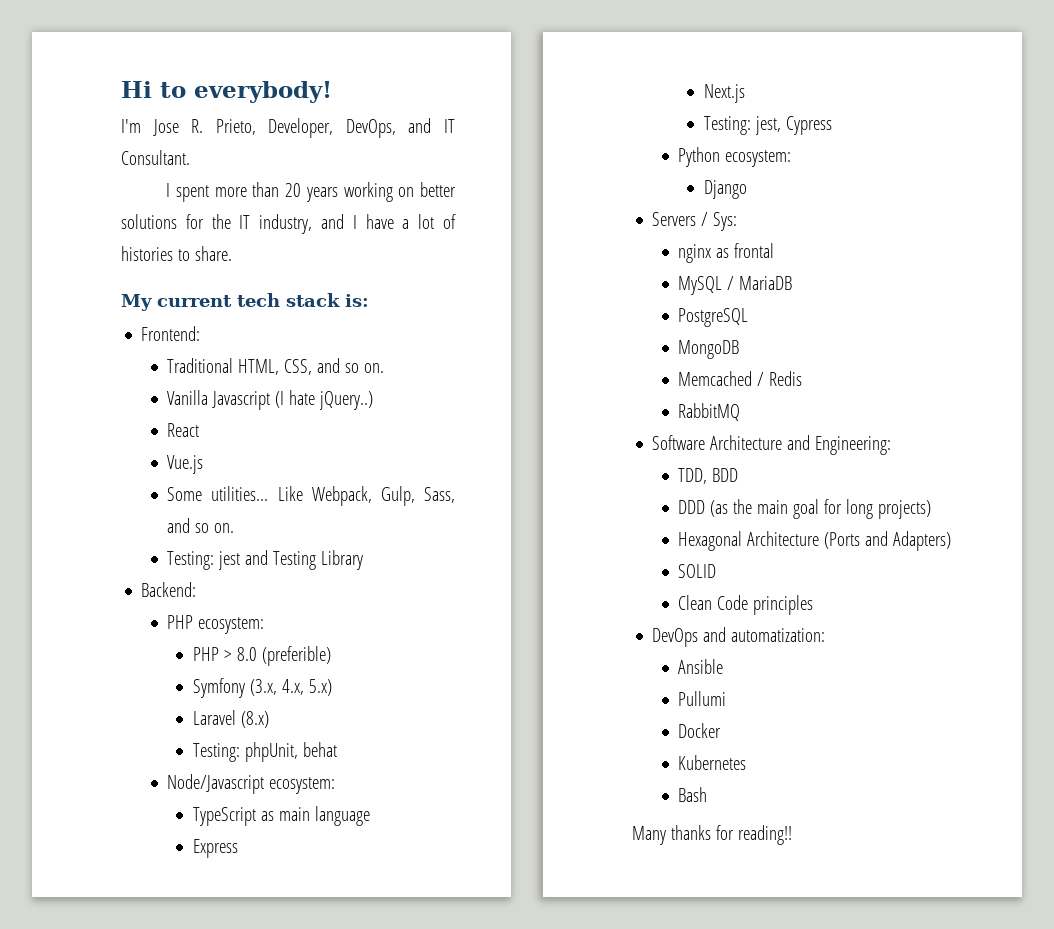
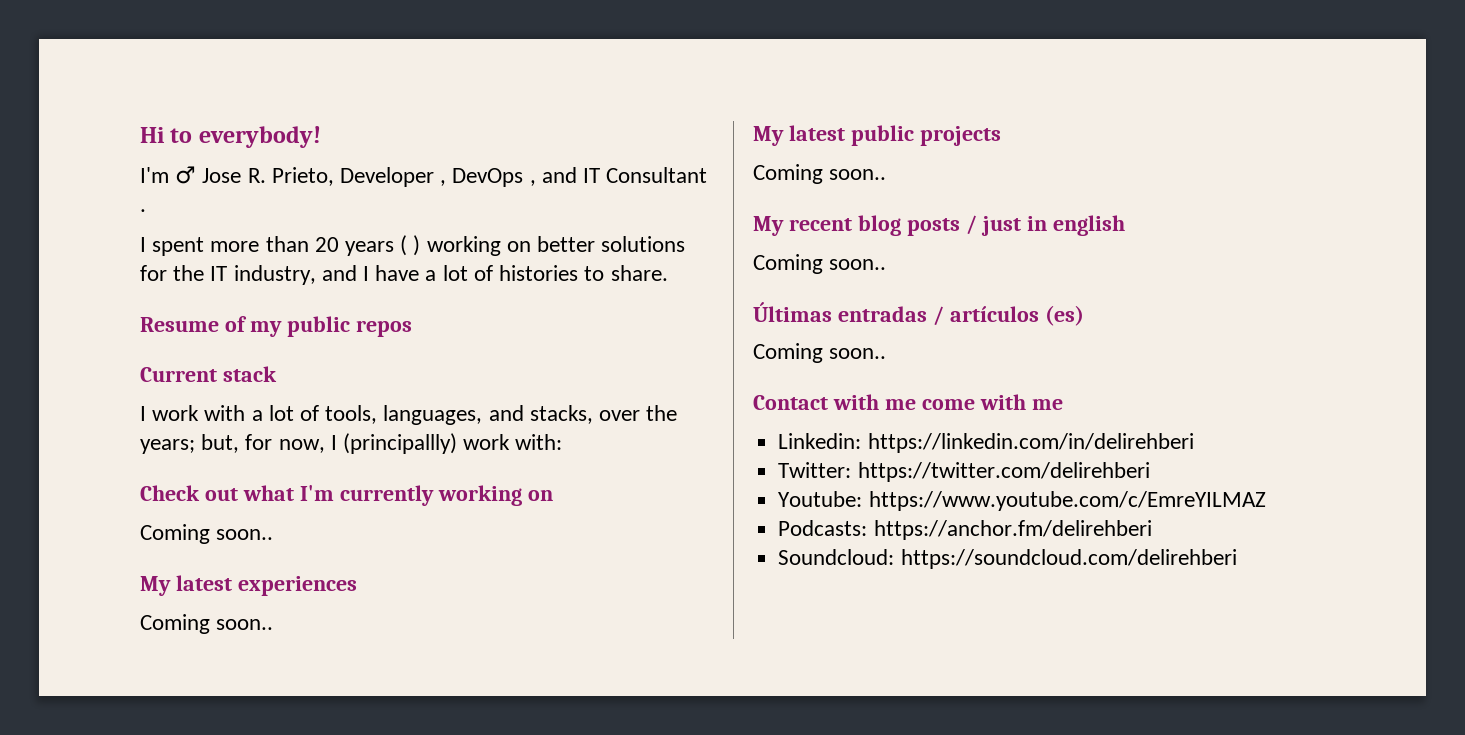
(141, 126) none -> [175,166,197,184] ♂
[268,118,455,138] [121,150,190,165] Developer, DevOps, and IT Consultant. -> [340,167,708,187] [140,209,146,212] Developer , DevOps , and IT Consultant .
(338, 194) none -> [400,235,421,256] ( )
[121,293,369,311] [141,326,201,341] [167,358,385,375] [167,390,374,410] [167,423,200,437] [167,455,204,474] [167,486,455,506] [167,518,235,533] [167,550,364,570] [141,582,197,597] [167,615,265,634] [193,646,332,666] [193,678,333,698] [193,710,270,728] [193,742,338,762] [167,774,336,794] [193,806,371,826] [193,839,239,858] [704,84,746,103] [704,116,833,135] [678,147,792,167] [704,180,748,199] [652,212,738,231] [678,243,775,263] [678,276,793,295] [678,308,749,327] [678,340,740,359] [678,371,803,386] [678,403,741,421] [652,435,892,455] [678,468,739,484] [678,499,932,519] [678,531,952,551] [678,564,717,578] [678,595,814,615] [652,627,826,647] [678,659,724,674] [678,691,727,706] [678,723,722,738] [678,755,747,770] [678,787,708,802] [632,825,792,845] My current tech stack is: // Frontend: // Traditional HTML, CSS, and so on. // Vanilla Javascript (I hate jQuery..) // React // Vue.js // Some utilities... Like Webpack, Gulp, Sass, and so on. // Testing: jest and Testing Library // Backend: // PHP ecosystem: // PHP > 8.0 (preferible) // Symfony (3.x, 4.x, 5.x) // Laravel (8.x) // Testing: phpUnit, behat // Node/Javascript ecosystem: // TypeScript as main language // Express // Next.js // Testing: jest, Cypress // Python ecosystem: // Django // Servers / Sys: // nginx as frontal // MySQL / MariaDB // PostgreSQL // MongoDB // Memcached / Redis // RabbitMQ // Software Architecture and Engineering: // TDD, BDD // DDD (as the main goal for long projects) // Hexagonal Architecture (Ports and Adapters) // SOLID // Clean Code principles // DevOps and automatization: // Ansible // Pullumi // Docker // Kubernetes // Bash // Many thanks for reading!! -> [140,316,412,337] [140,366,277,382] [140,405,678,425] [140,433,563,454] [140,485,553,506] [140,524,274,544] [140,575,357,596] [140,614,274,634] [753,125,1001,146] [753,164,887,184] [753,215,1125,236] [753,254,887,274] [753,302,1084,326] [753,343,887,363] [753,394,1063,410] [778,433,1194,453] [778,462,1150,482] [778,491,1266,511] [778,520,1152,540] [778,549,1237,569] Resume of my public repos // Current stack // I work with a lot of tools, languages, and stacks, over the years; but, for now, I (principallly) work with: // Check out what I'm currently working on // Coming soon.. // My latest experiences // Coming soon.. // My latest public projects // Coming soon.. // My recent blog posts / just in english // Coming soon.. // Últimas entradas / artículos (es) // Coming soon.. // Contact with me come with me // Linkedin: https://linkedin.com/in/delirehberi // Twitter: https://twitter.com/delirehberi // Youtube: https://www.youtube.com/c/EmreYILMAZ // Podcasts: https://anchor.fm/delirehberi // Soundcloud: https://soundcloud.com/delirehberi

